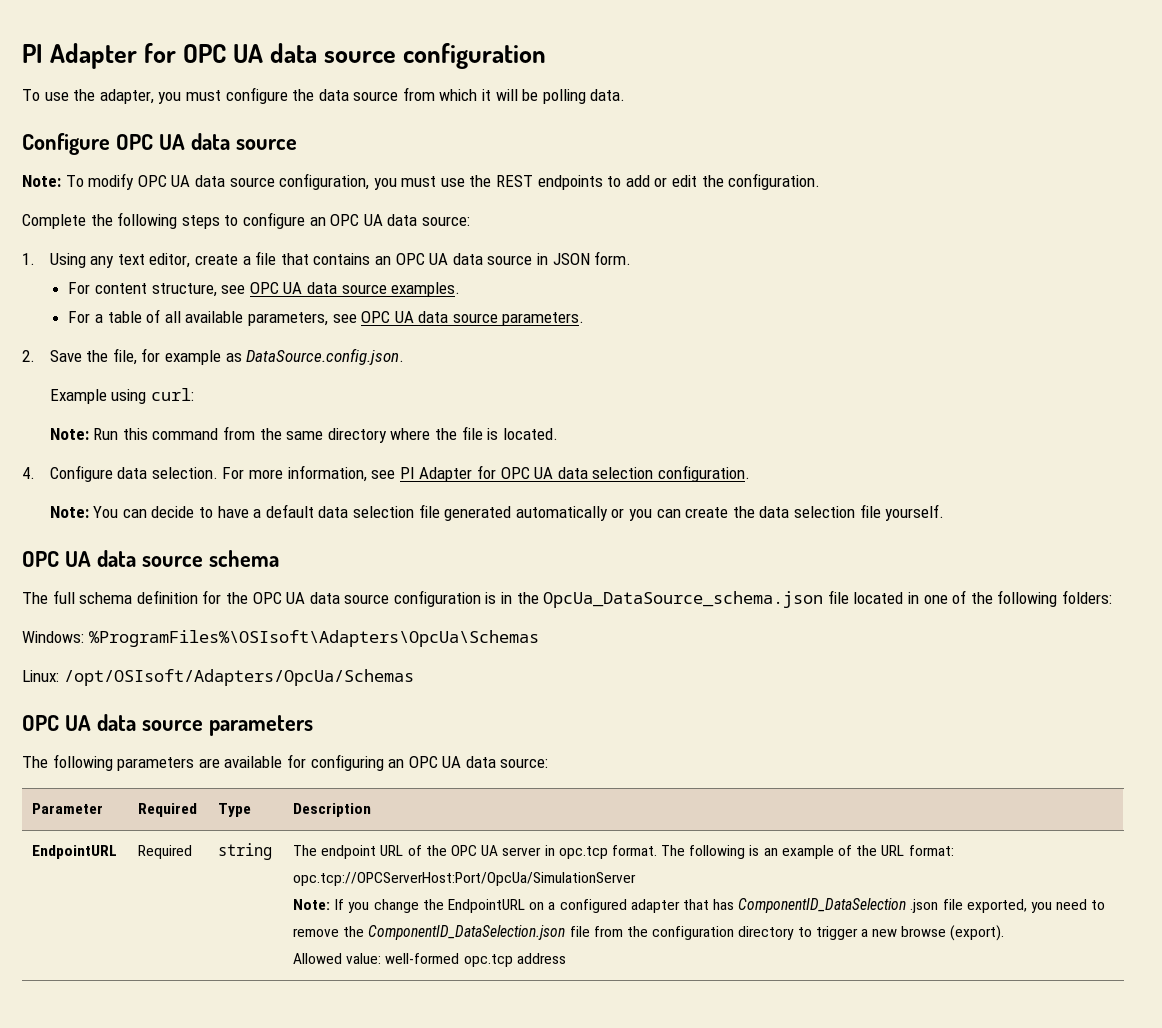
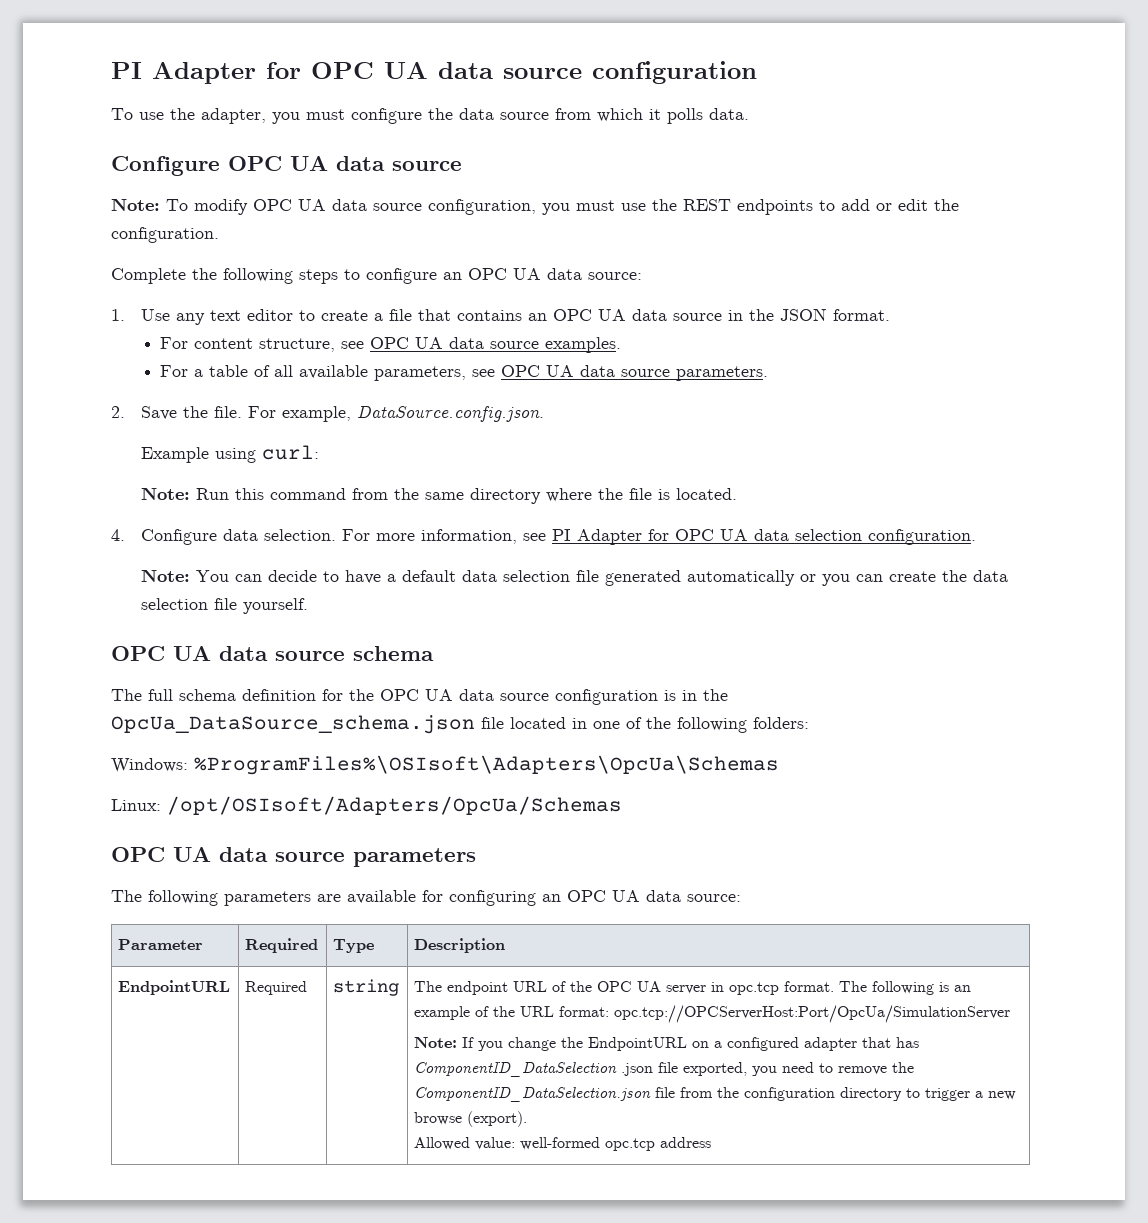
[495,89,586,104] will be polling -> [667,108,703,124] polls
[49,253,86,268] Using -> [141,309,171,321] Use
[149,253,191,268] editor, -> [247,309,316,321] editor to
[552,251,632,265] JSON form. -> [749,308,891,321] the JSON format.
[112,348,242,365] file, for example as -> [214,406,352,422] file. For example,

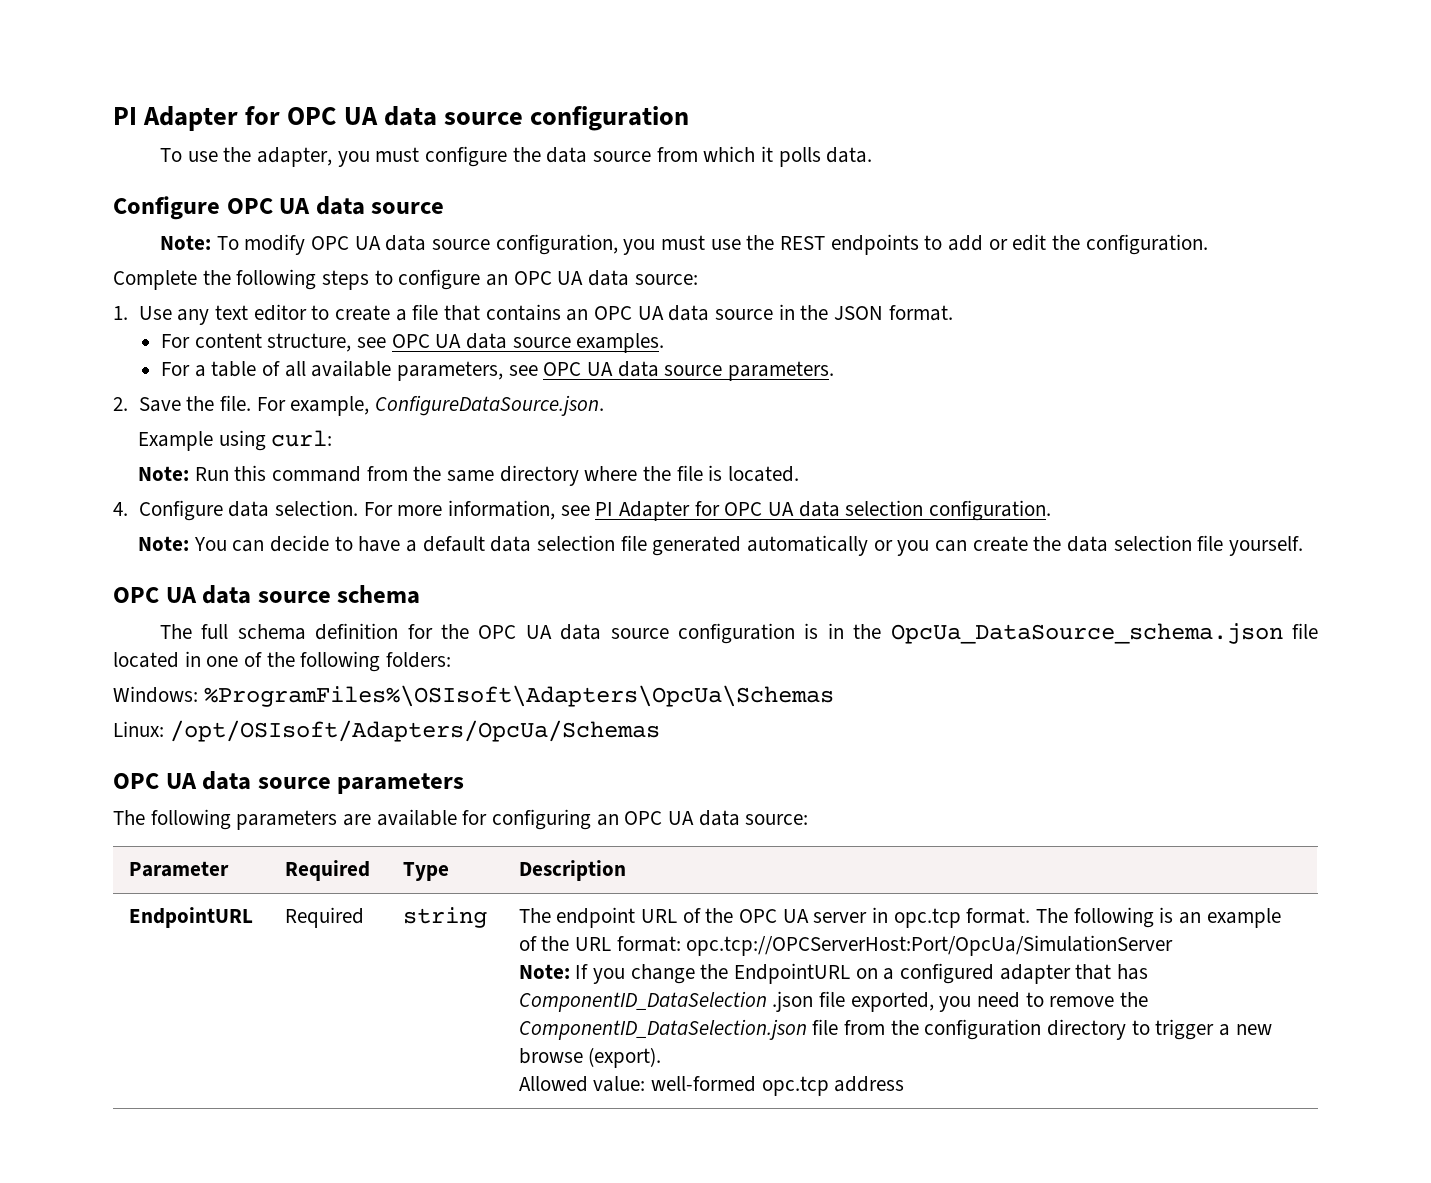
[357,406,545,422] DataSource.config.json. -> [374,395,604,416] ConfigureDataSource.json.

